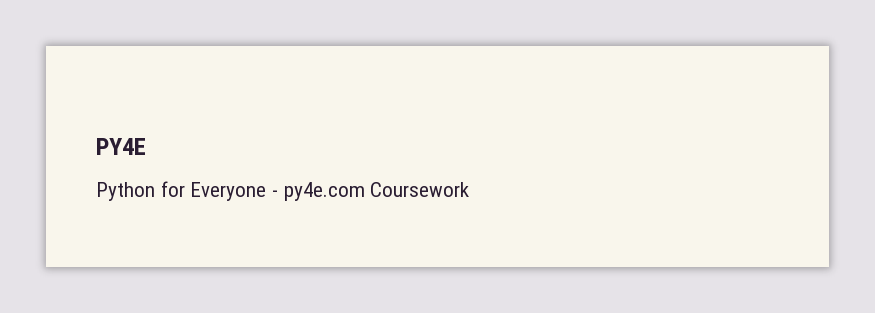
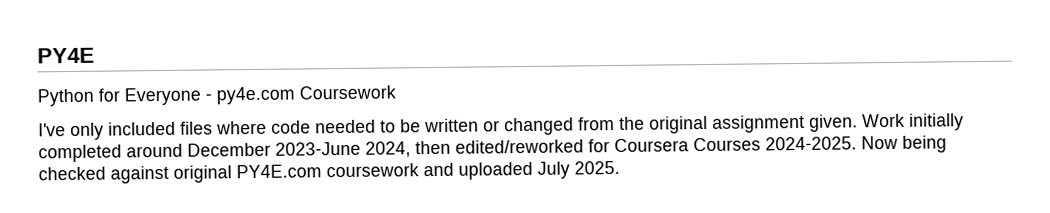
(470, 189) none -> [38,113,964,141] [38,135,947,163] [38,160,620,184] // I've only included files where code needed to be written or changed from the original assignment given. Work initially completed around December 2023-June 2024, then edited/reworked for Coursera Courses 2024-2025. Now being checked against original PY4E.com coursework and uploaded July 2025.

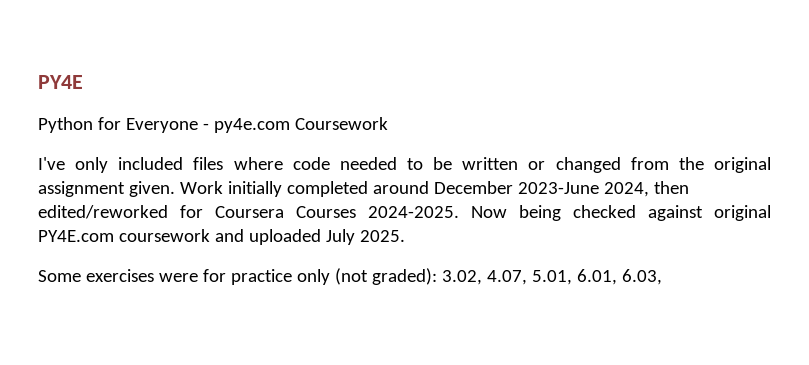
(620, 167) none -> [38,268,662,285] // Some exercises were for practice only (not graded): 3.02, 4.07, 5.01, 6.01, 6.03,

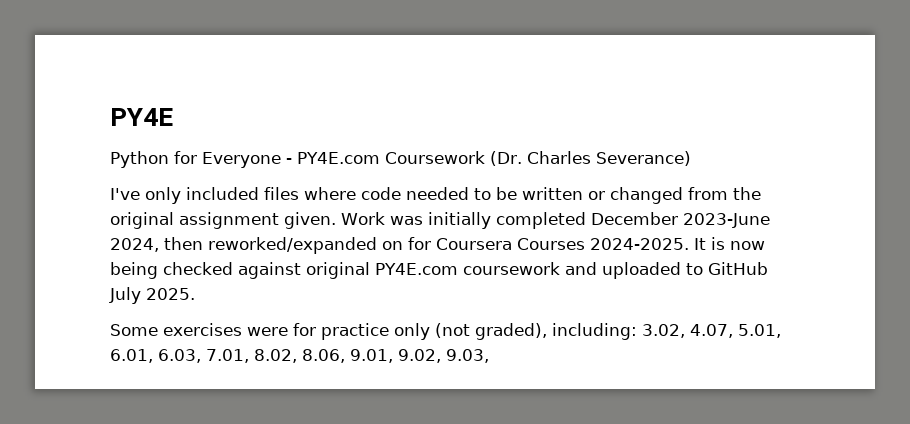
[213,118,290,133] py4e.com -> [297,152,380,164] PY4E.com
(388, 123) none -> [490,151,691,166] (Dr. Charles Severance)
(223, 187) none -> [389,216,423,225] was
[372,181,429,194] around -> (586, 220) none
[38,205,168,219] edited/reworked -> [208,237,403,254] reworked/expanded on
[471,206,507,218] Now -> [694,237,765,250] It is now
(321, 237) none -> [686,262,768,275] to GitHub
[371,268,437,285] graded): -> [475,323,637,340] graded), including:
(662, 277) none -> [206,349,489,363] 7.01, 8.02, 8.06, 9.01, 9.02, 9.03,

